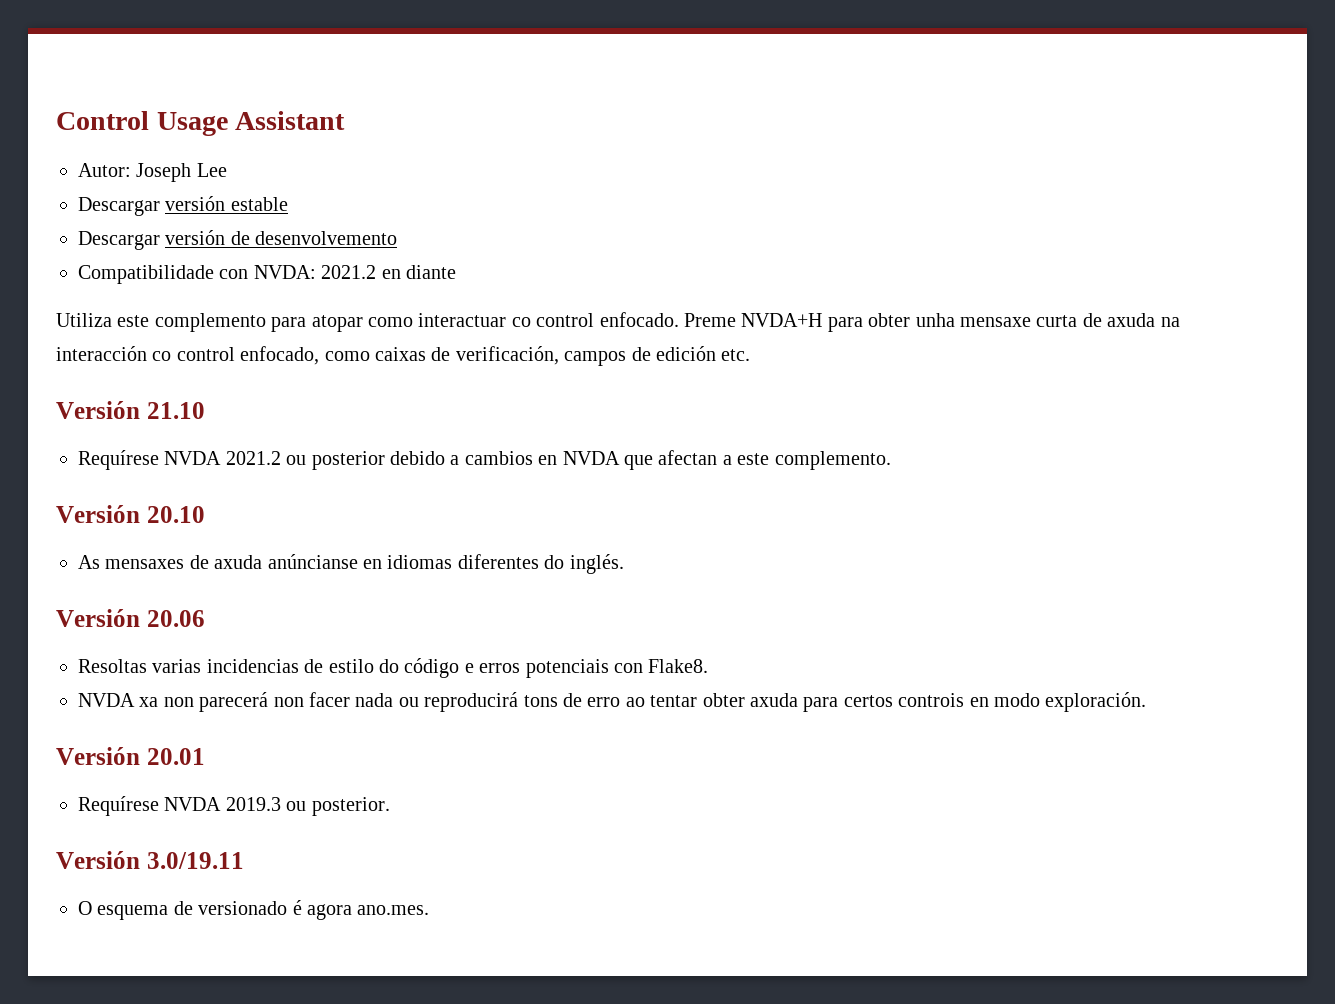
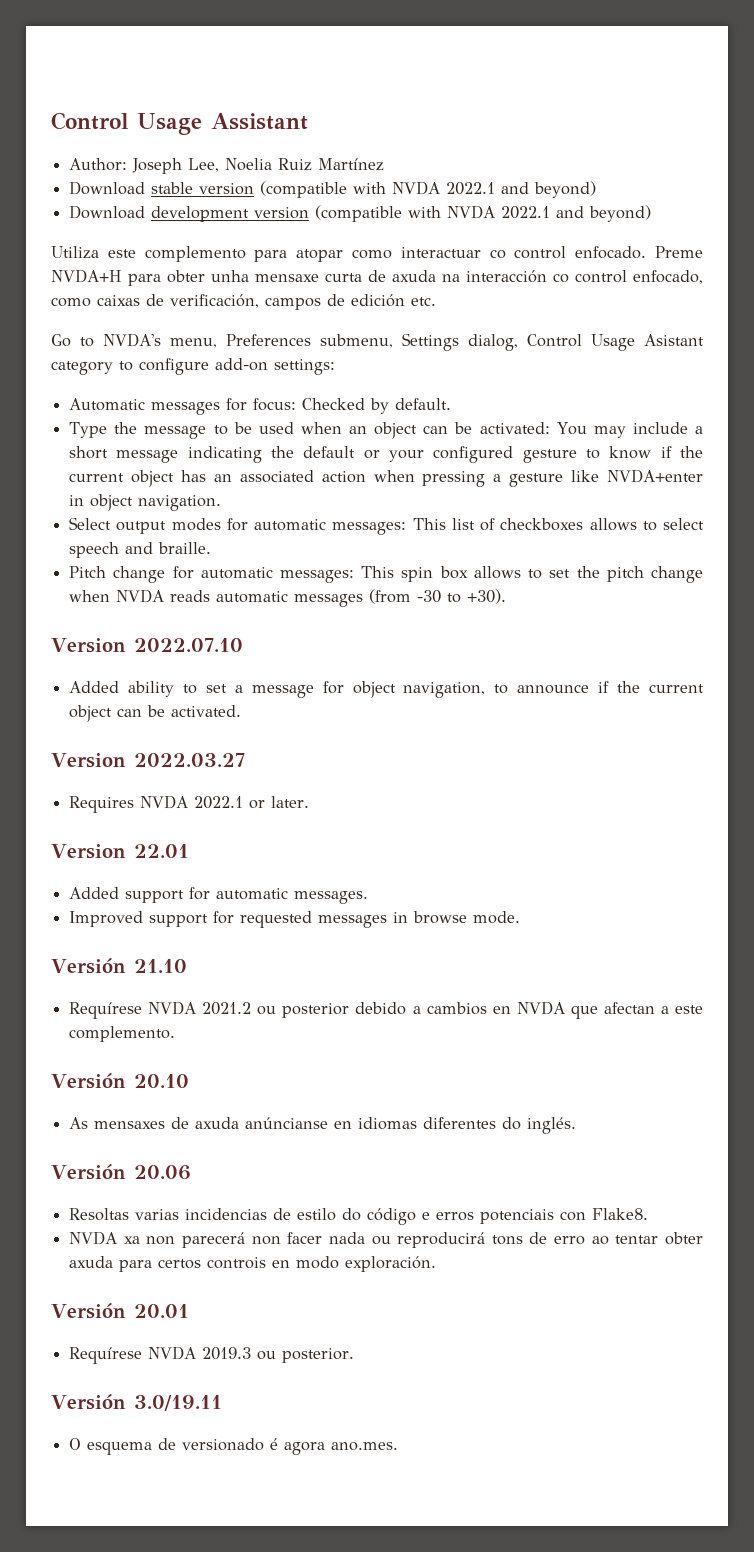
[78,163,227,182] [78,196,288,216] [78,230,398,250] [78,265,456,284] Autor: Joseph Lee // Descargar versión estable // Descargar versión de desenvolvemento // Compatibilidade con NVDA: 2021.2 en diante -> [69,158,385,174] [69,181,597,198] [69,205,652,222] Author: Joseph Lee, Noelia Ruiz Martínez // Download stable version (compatible with NVDA 2022.1 and beyond) // Download development version (compatible with NVDA 2022.1 and beyond)
(751, 355) none -> [51,333,704,351] [51,358,335,375] [69,398,452,415] [69,422,704,439] [69,446,703,463] [69,469,703,487] [69,494,222,511] [69,517,704,535] [69,542,212,558] [69,566,703,583] [69,589,507,607] [51,638,243,653] [69,681,705,698] [69,705,242,722] [51,753,245,768] [69,795,310,813] [51,844,189,859] [69,887,369,904] [69,911,521,928] // Go to NVDA's menu, Preferences submenu, Settings dialog, Control Usage Asistant category to configure add-on settings: // Automatic messages for focus: Checked by default. // Type the message to be used when an object can be activated: You may include a short message indicating the default or your configured gesture to know if the current object has an associated action when pressing a gesture like NVDA+enter in object navigation. // Select output modes for automatic messages: This list of checkboxes allows to select speech and braille. // Pitch change for automatic messages: This spin box allows to set the pitch change when NVDA reads automatic messages (from -30 to +30). // Version 2022.07.10 // Added ability to set a message for object navigation, to announce if the current object can be activated. // Version 2022.03.27 // Requires NVDA 2022.1 or later. // Version 22.01 // Added support for automatic messages. // Improved support for requested messages in browse mode.

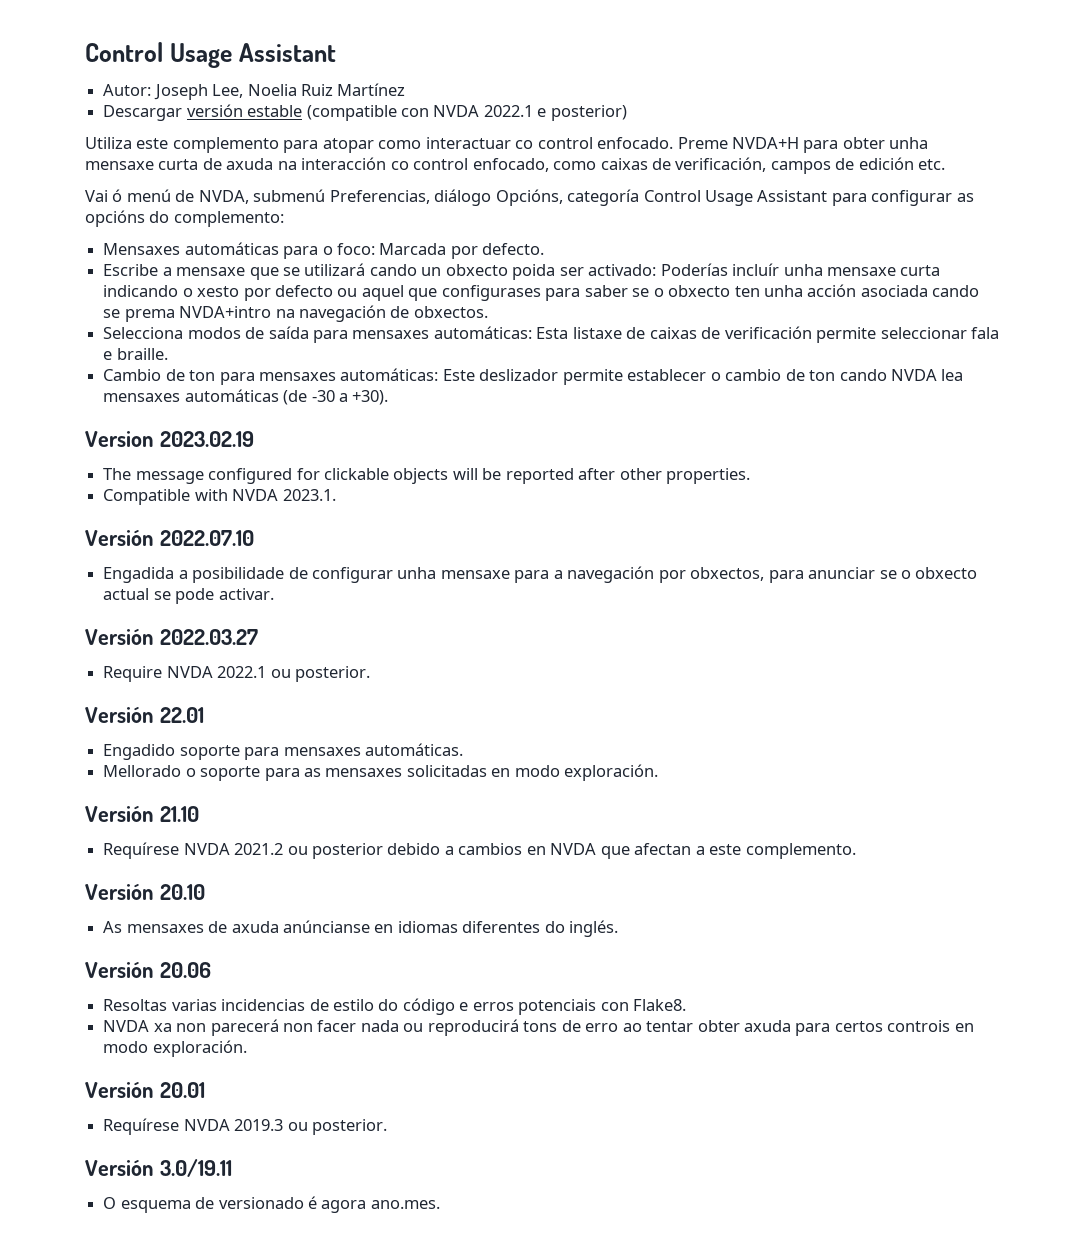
[69,158,128,171] Author: -> [103,84,152,96] Autor:
[69,181,597,198] [69,205,652,222] Download stable version (compatible with NVDA 2022.1 and beyond) // Download development version (compatible with NVDA 2022.1 and beyond) -> [103,104,627,121] Descargar versión estable (compatible con NVDA 2022.1 e posterior)
[51,333,704,351] [51,358,335,375] [69,398,452,415] [69,422,704,439] [69,446,703,463] [69,469,703,487] [69,494,222,511] [69,517,704,535] [69,542,212,558] [69,566,703,583] [69,589,507,607] [51,638,243,653] [69,681,705,698] [69,705,242,722] [51,753,126,768] Go to NVDA's menu, Preferences submenu, Settings dialog, Control Usage Asistant category to configure add-on settings: // Automatic messages for focus: Checked by default. // Type the message to be used when an object can be activated: You may include a short message indicating the default or your configured gesture to know if the current object has an associated action when pressing a gesture like NVDA+enter in object navigation. // Select output modes for automatic messages: This list of checkboxes allows to select speech and braille. // Pitch change for automatic messages: This spin box allows to set the pitch change when NVDA reads automatic messages (from -30 to +30). // Version 2022.07.10 // Added ability to set a message for object navigation, to announce if the current object can be activated. // Version -> [85,189,974,206] [85,210,284,227] [103,242,545,259] [103,263,941,280] [103,284,980,301] [103,305,488,322] [103,326,999,343] [103,348,168,360] [103,368,964,385] [103,389,389,405] [85,431,254,447] [103,468,751,484] [103,489,336,505] [85,530,254,546] [103,566,978,583] [103,588,274,604] [85,629,154,645] Vai ó menú de NVDA, submenú Preferencias, diálogo Opcións, categoría Control Usage Assistant para configurar as opcións do complemento: // Mensaxes automáticas para o foco: Marcada por defecto. // Escribe a mensaxe que se utilizará cando un obxecto poida ser activado: Poderías incluír unha mensaxe curta indicando o xesto por defecto ou aquel que configurases para saber se o obxecto ten unha acción asociada cando se prema NVDA+intro na navegación de obxectos. // Selecciona modos de saída para mensaxes automáticas: Esta listaxe de caixas de verificación permite seleccionar fala e braille. // Cambio de ton para mensaxes automáticas: Este deslizador permite establecer o cambio de ton cando NVDA lea mensaxes automáticas (de -30 a +30). // Version 2023.02.19 // The message configured for clickable objects will be reported after other properties. // Compatible with NVDA 2023.1. // Versión 2022.07.10 // Engadida a posibilidade de configurar unha mensaxe para a navegación por obxectos, para anunciar se o obxecto actual se pode activar. // Versión
[69,795,310,813] [51,844,189,859] [69,887,369,904] [69,911,521,928] Requires NVDA 2022.1 or later. // Version 22.01 // Added support for automatic messages. // Improved support for requested messages in browse mode. -> [103,666,370,682] [85,707,204,723] [103,743,463,760] [103,764,659,781] Require NVDA 2022.1 ou posterior. // Versión 22.01 // Engadido soporte para mensaxes automáticas. // Mellorado o soporte para as mensaxes solicitadas en modo exploración.

